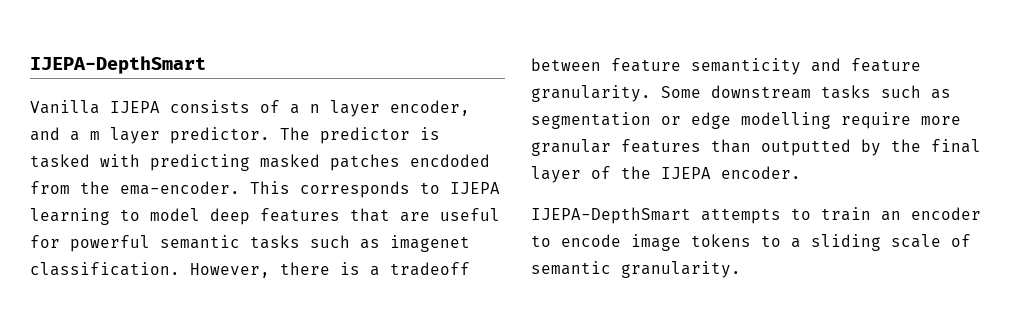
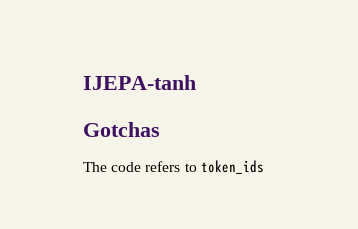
[30,56,206,74] [30,100,470,117] [30,127,440,144] [30,154,490,171] [30,181,500,198] [30,208,500,225] [30,235,470,252] [30,262,470,278] [531,58,921,75] [531,85,951,102] [531,112,961,129] [531,139,981,156] [531,166,801,183] [531,207,981,224] [531,234,971,251] [531,261,741,278] IJEPA-DepthSmart // Vanilla IJEPA consists of a n layer encoder, and a m layer predictor. The predictor is tasked with predicting masked patches encdoded from the ema-encoder. This corresponds to IJEPA learning to model deep features that are useful for powerful semantic tasks such as imagenet classification. However, there is a tradeoff between feature semanticity and feature granularity. Some downstream tasks such as segmentation or edge modelling require more granular features than outputted by the final layer of the IJEPA encoder. // IJEPA-DepthSmart attempts to train an encoder to encode image tokens to a sliding scale of semantic granularity. -> [83,75,196,90] [83,122,160,137] [83,160,264,174] IJEPA-tanh // Gotchas // The code refers to token_ids

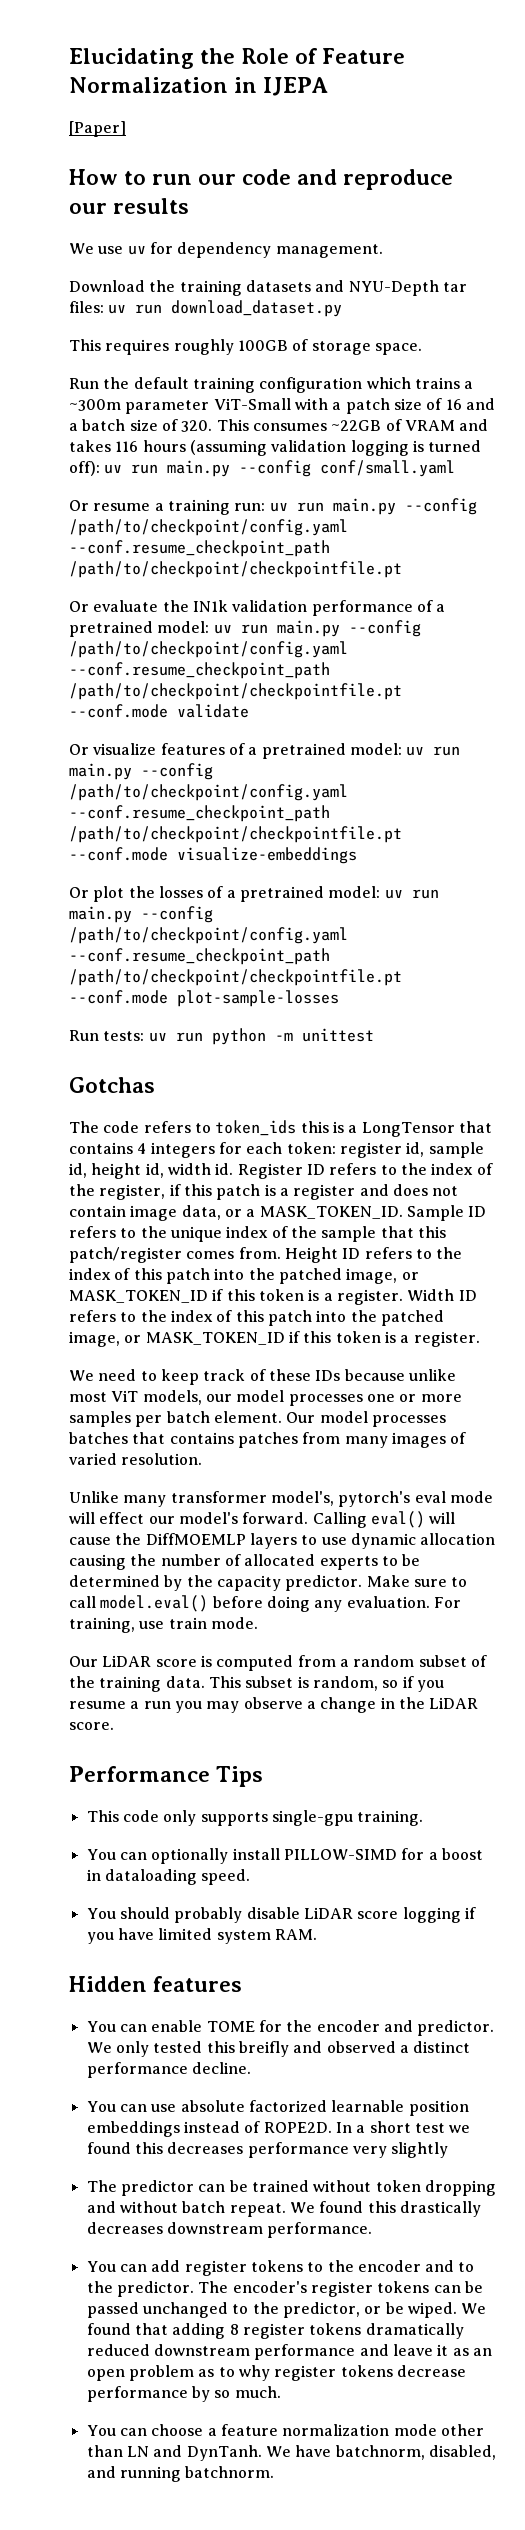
[83,75,196,90] IJEPA-tanh -> [69,48,406,69] [69,77,329,96] [69,121,126,137] [69,169,454,190] [69,198,190,214] [69,242,383,258] [69,280,467,296] [69,300,343,317] [69,339,422,355] [69,377,474,393] [69,398,495,414] [69,419,489,432] [69,440,482,456] [69,460,456,477] [69,498,477,515] [69,519,348,536] [69,540,330,557] [69,561,402,578] [69,600,446,616] [69,620,421,637] [69,641,348,658] [69,662,330,679] [69,683,402,700] [69,704,249,718] [69,743,461,759] [69,763,213,780] [69,784,348,801] [69,805,330,822] [69,826,402,843] [69,847,357,864] [69,886,439,902] [69,906,213,923] [69,927,348,944] [69,948,330,965] [69,969,402,986] [69,990,339,1007] [69,1028,374,1045] Elucidating the Role of Feature Normalization in IJEPA // [Paper] // How to run our code and reproduce our results // We use uv for dependency management. // Download the training datasets and NYU-Depth tar files: uv run download_dataset.py // This requires roughly 100GB of storage space. // Run the default training configuration which trains a ~300m parameter ViT-Small with a patch size of 16 and a batch size of 320. This consumes ~22GB of VRAM and takes 116 hours (assuming validation logging is turned off): uv run main.py --config conf/small.yaml // Or resume a training run: uv run main.py --config /path/to/checkpoint/config.yaml --conf.resume_checkpoint_path /path/to/checkpoint/checkpointfile.pt // Or evaluate the IN1k validation performance of a pretrained model: uv run main.py --config /path/to/checkpoint/config.yaml --conf.resume_checkpoint_path /path/to/checkpoint/checkpointfile.pt --conf.mode validate // Or visualize features of a pretrained model: uv run main.py --config /path/to/checkpoint/config.yaml --conf.resume_checkpoint_path /path/to/checkpoint/checkpointfile.pt --conf.mode visualize-embeddings // Or plot the losses of a pretrained model: uv run main.py --config /path/to/checkpoint/config.yaml --conf.resume_checkpoint_path /path/to/checkpoint/checkpointfile.pt --conf.mode plot-sample-losses // Run tests: uv run python -m unittest
(264, 167) none -> [300,1121,492,1137] [69,1142,484,1158] [69,1163,493,1179] [69,1184,459,1200] [69,1205,487,1221] [69,1226,446,1242] [69,1247,463,1263] [69,1268,419,1284] [69,1289,477,1305] [69,1310,444,1326] [69,1331,480,1347] [69,1369,456,1385] [69,1390,462,1406] [69,1411,446,1427] [69,1432,467,1448] [69,1453,203,1465] [69,1491,493,1507] [69,1511,456,1528] [69,1533,496,1549] [69,1554,421,1570] [69,1575,468,1591] [69,1595,461,1612] [69,1617,258,1633] [69,1655,487,1671] [69,1676,444,1692] [69,1697,479,1713] [69,1722,114,1730] [69,1766,264,1787] [86,1810,424,1826] [86,1848,483,1864] [86,1869,251,1885] [86,1907,476,1923] [86,1928,317,1944] [69,1976,243,1992] [86,2020,495,2036] [86,2041,471,2057] [86,2062,251,2078] [86,2100,469,2116] [86,2121,471,2137] [86,2142,449,2158] [86,2180,496,2196] [86,2201,481,2217] [86,2222,373,2238] [86,2260,475,2276] [86,2281,483,2297] [86,2302,487,2318] [86,2323,464,2339] [86,2344,492,2360] [86,2365,466,2381] [86,2386,281,2402] [86,2424,484,2436] [86,2445,496,2461] [86,2466,275,2482] this is a LongTensor that contains 4 integers for each token: register id, sample id, height id, width id. Register ID refers to the index of the register, if this patch is a register and does not contain image data, or a MASK_TOKEN_ID. Sample ID refers to the unique index of the sample that this patch/register comes from. Height ID refers to the index of this patch into the patched image, or MASK_TOKEN_ID if this token is a register. Width ID refers to the index of this patch into the patched image, or MASK_TOKEN_ID if this token is a register. // We need to keep track of these IDs because unlike most ViT models, our model processes one or more samples per batch element. Our model processes batches that contains patches from many images of varied resolution. // Unlike many transformer model's, pytorch's eval mode will effect our model's forward. Calling eval() will cause the DiffMOEMLP layers to use dynamic allocation causing the number of allocated experts to be determined by the capacity predictor. Make sure to call model.eval() before doing any evaluation. For training, use train mode. // Our LiDAR score is computed from a random subset of the training data. This subset is random, so if you resume a run you may observe a change in the LiDAR score. // Performance Tips // This code only supports single-gpu training. // You can optionally install PILLOW-SIMD for a boost in dataloading speed. // You should probably disable LiDAR score logging if you have limited system RAM. // Hidden features // You can enable TOME for the encoder and predictor. We only tested this breifly and observed a distinct performance decline. // You can use absolute factorized learnable position embeddings instead of ROPE2D. In a short test we found this decreases performance very slightly // The predictor can be trained without token dropping and without batch repeat. We found this drastically decreases downstream performance. // You can add register tokens to the encoder and to the predictor. The encoder's register tokens can be passed unchanged to the predictor, or be wiped. We found that adding 8 register tokens dramatically reduced downstream performance and leave it as an open problem as to why register tokens decrease performance by so much. // You can choose a feature normalization mode other than LN and DynTanh. We have batchnorm, disabled, and running batchnorm.

